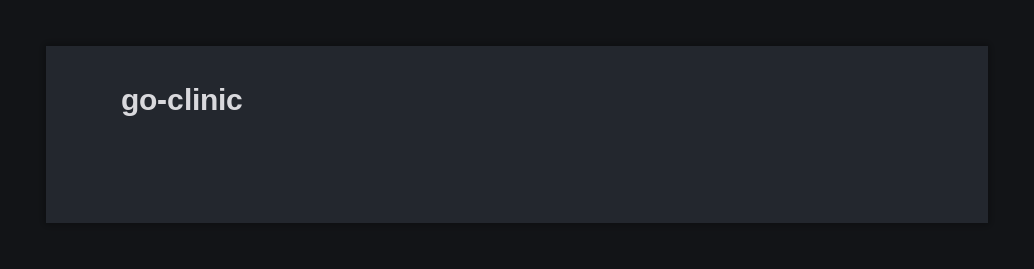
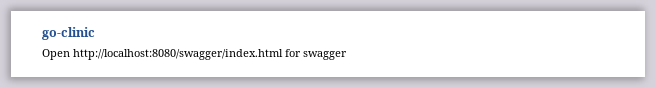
(243, 102) none -> [42,49,347,60] // Open http://localhost:8080/swagger/index.html for swagger

